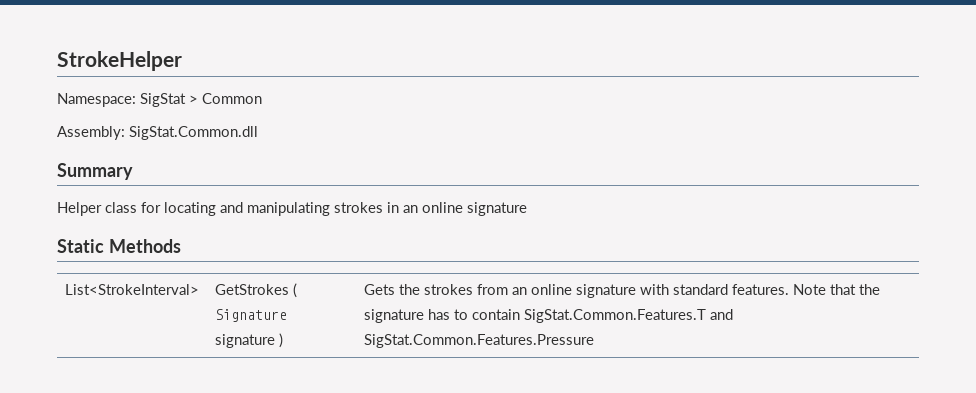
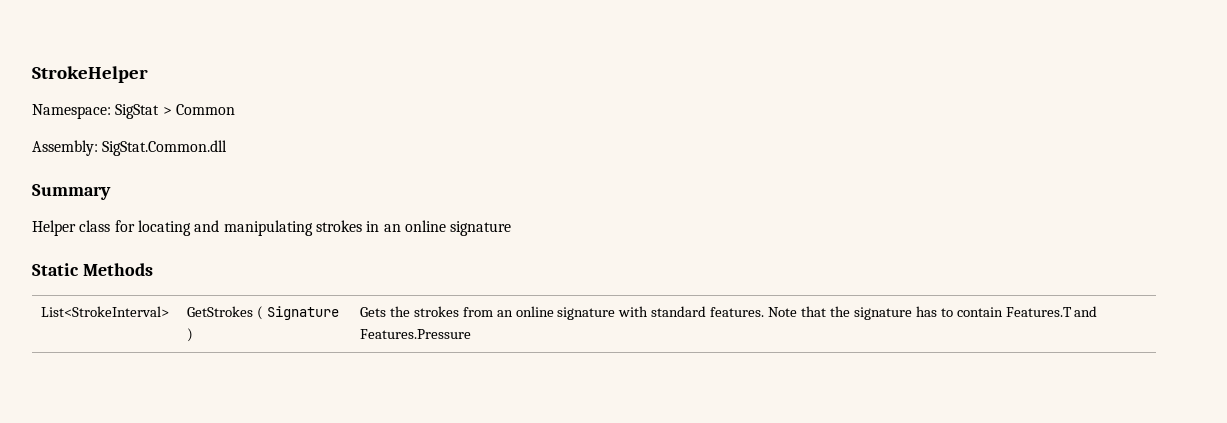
[214,334,275,348] signature -> (339, 313) none
[523,309,733,323] [363,334,594,348] SigStat.Common.Features.T and SigStat.Common.Features.Pressure -> [1005,306,1098,317] [359,329,471,339] Features.T and Features.Pressure

